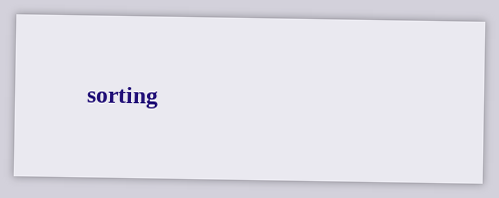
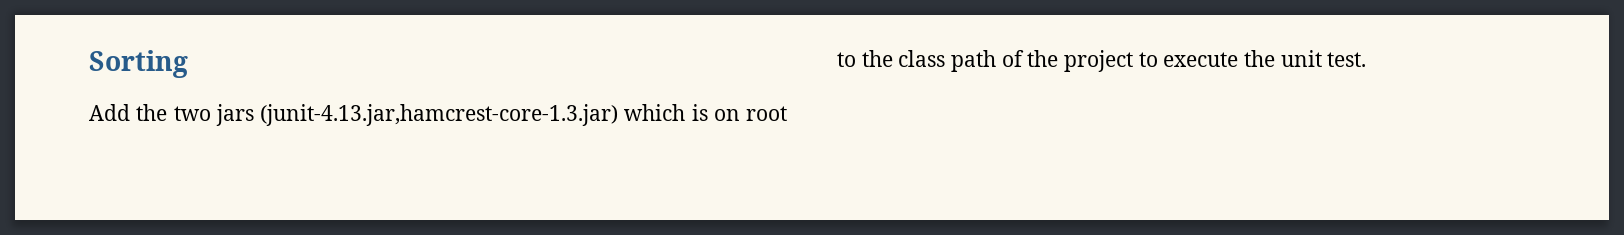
[86,86,159,109] sorting -> [89,50,188,78] [89,104,787,126] [837,50,1367,72] Sorting // Add the two jars (junit-4.13.jar,hamcrest-core-1.3.jar) which is on root to the class path of the project to execute the unit test.

